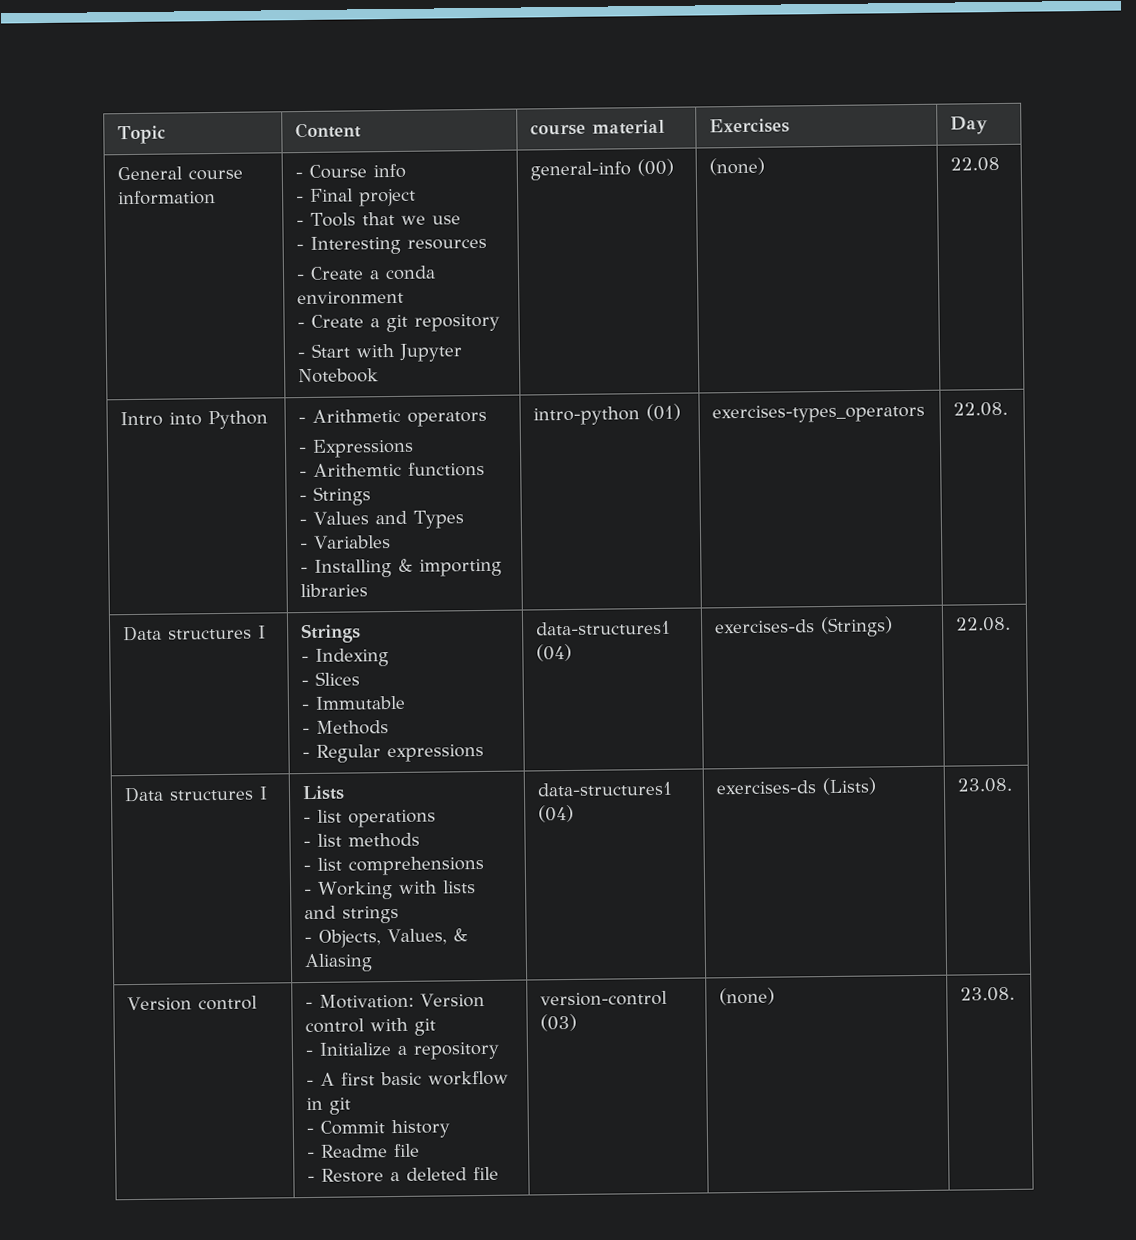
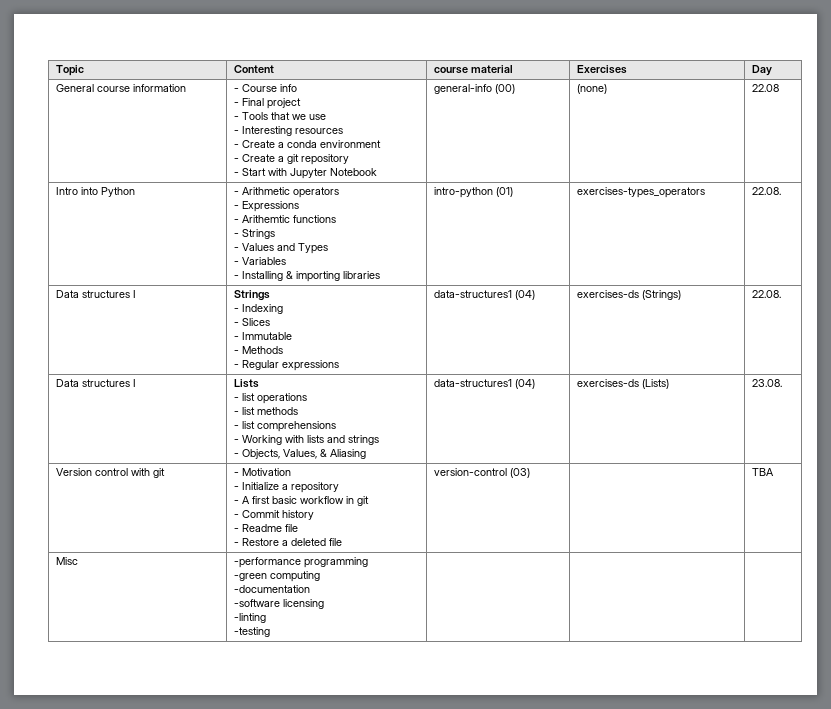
[305,992,486,1009] [305,1017,437,1036] | - Motivation: Version control with git -> [131,468,166,478] [234,468,292,476] with git | - Motivation
[719,987,776,1006] [960,986,1016,1002] (none) | 23.08. -> [752,468,775,476] [56,557,79,565] [234,557,369,568] [234,571,321,582] [234,585,311,593] [234,599,325,609] [234,613,267,623] [234,627,271,637] | TBA // Misc | -performance programming // -green computing // -documentation // -software licensing // -linting // -testing | | |

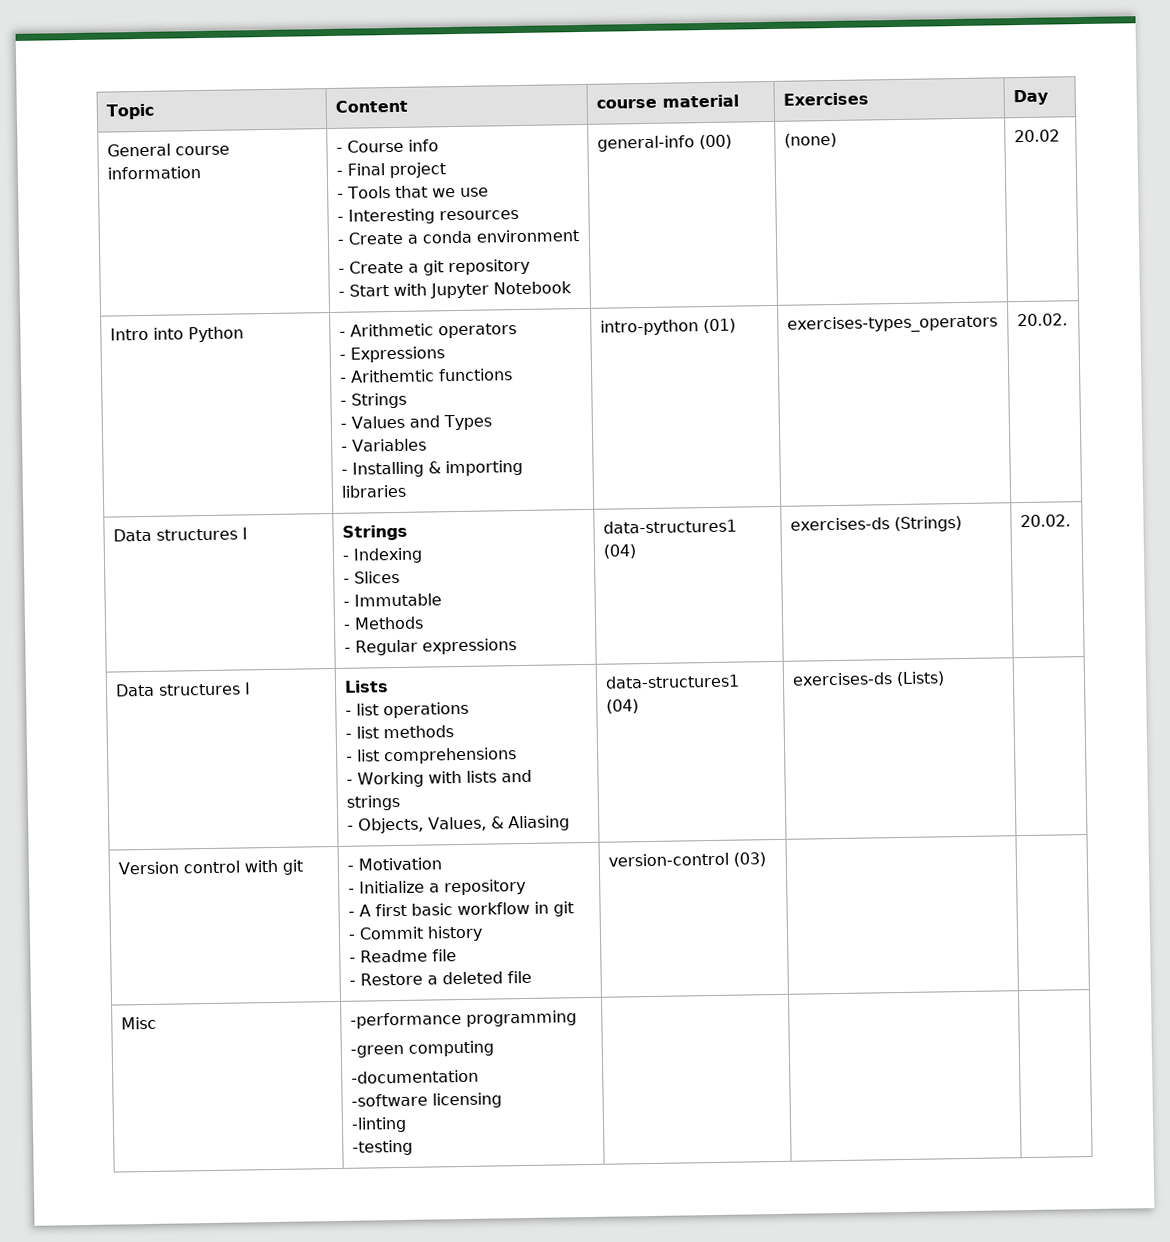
[752,84,780,92] 22.08 -> [1013,129,1060,143] 20.02
[752,187,782,195] 22.08. -> [1016,313,1068,327] 20.02.
[752,290,782,298] 22.08. -> [1019,514,1071,528] 20.02.
[752,379,783,387] 23.08. -> (945, 679) none
[752,468,775,476] TBA -> (766, 859) none

